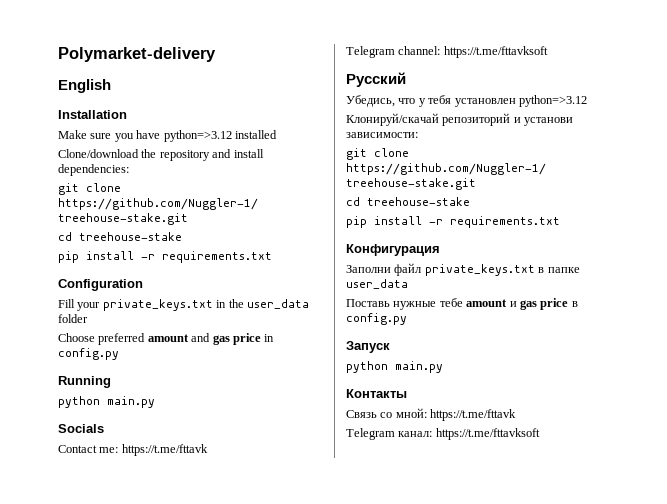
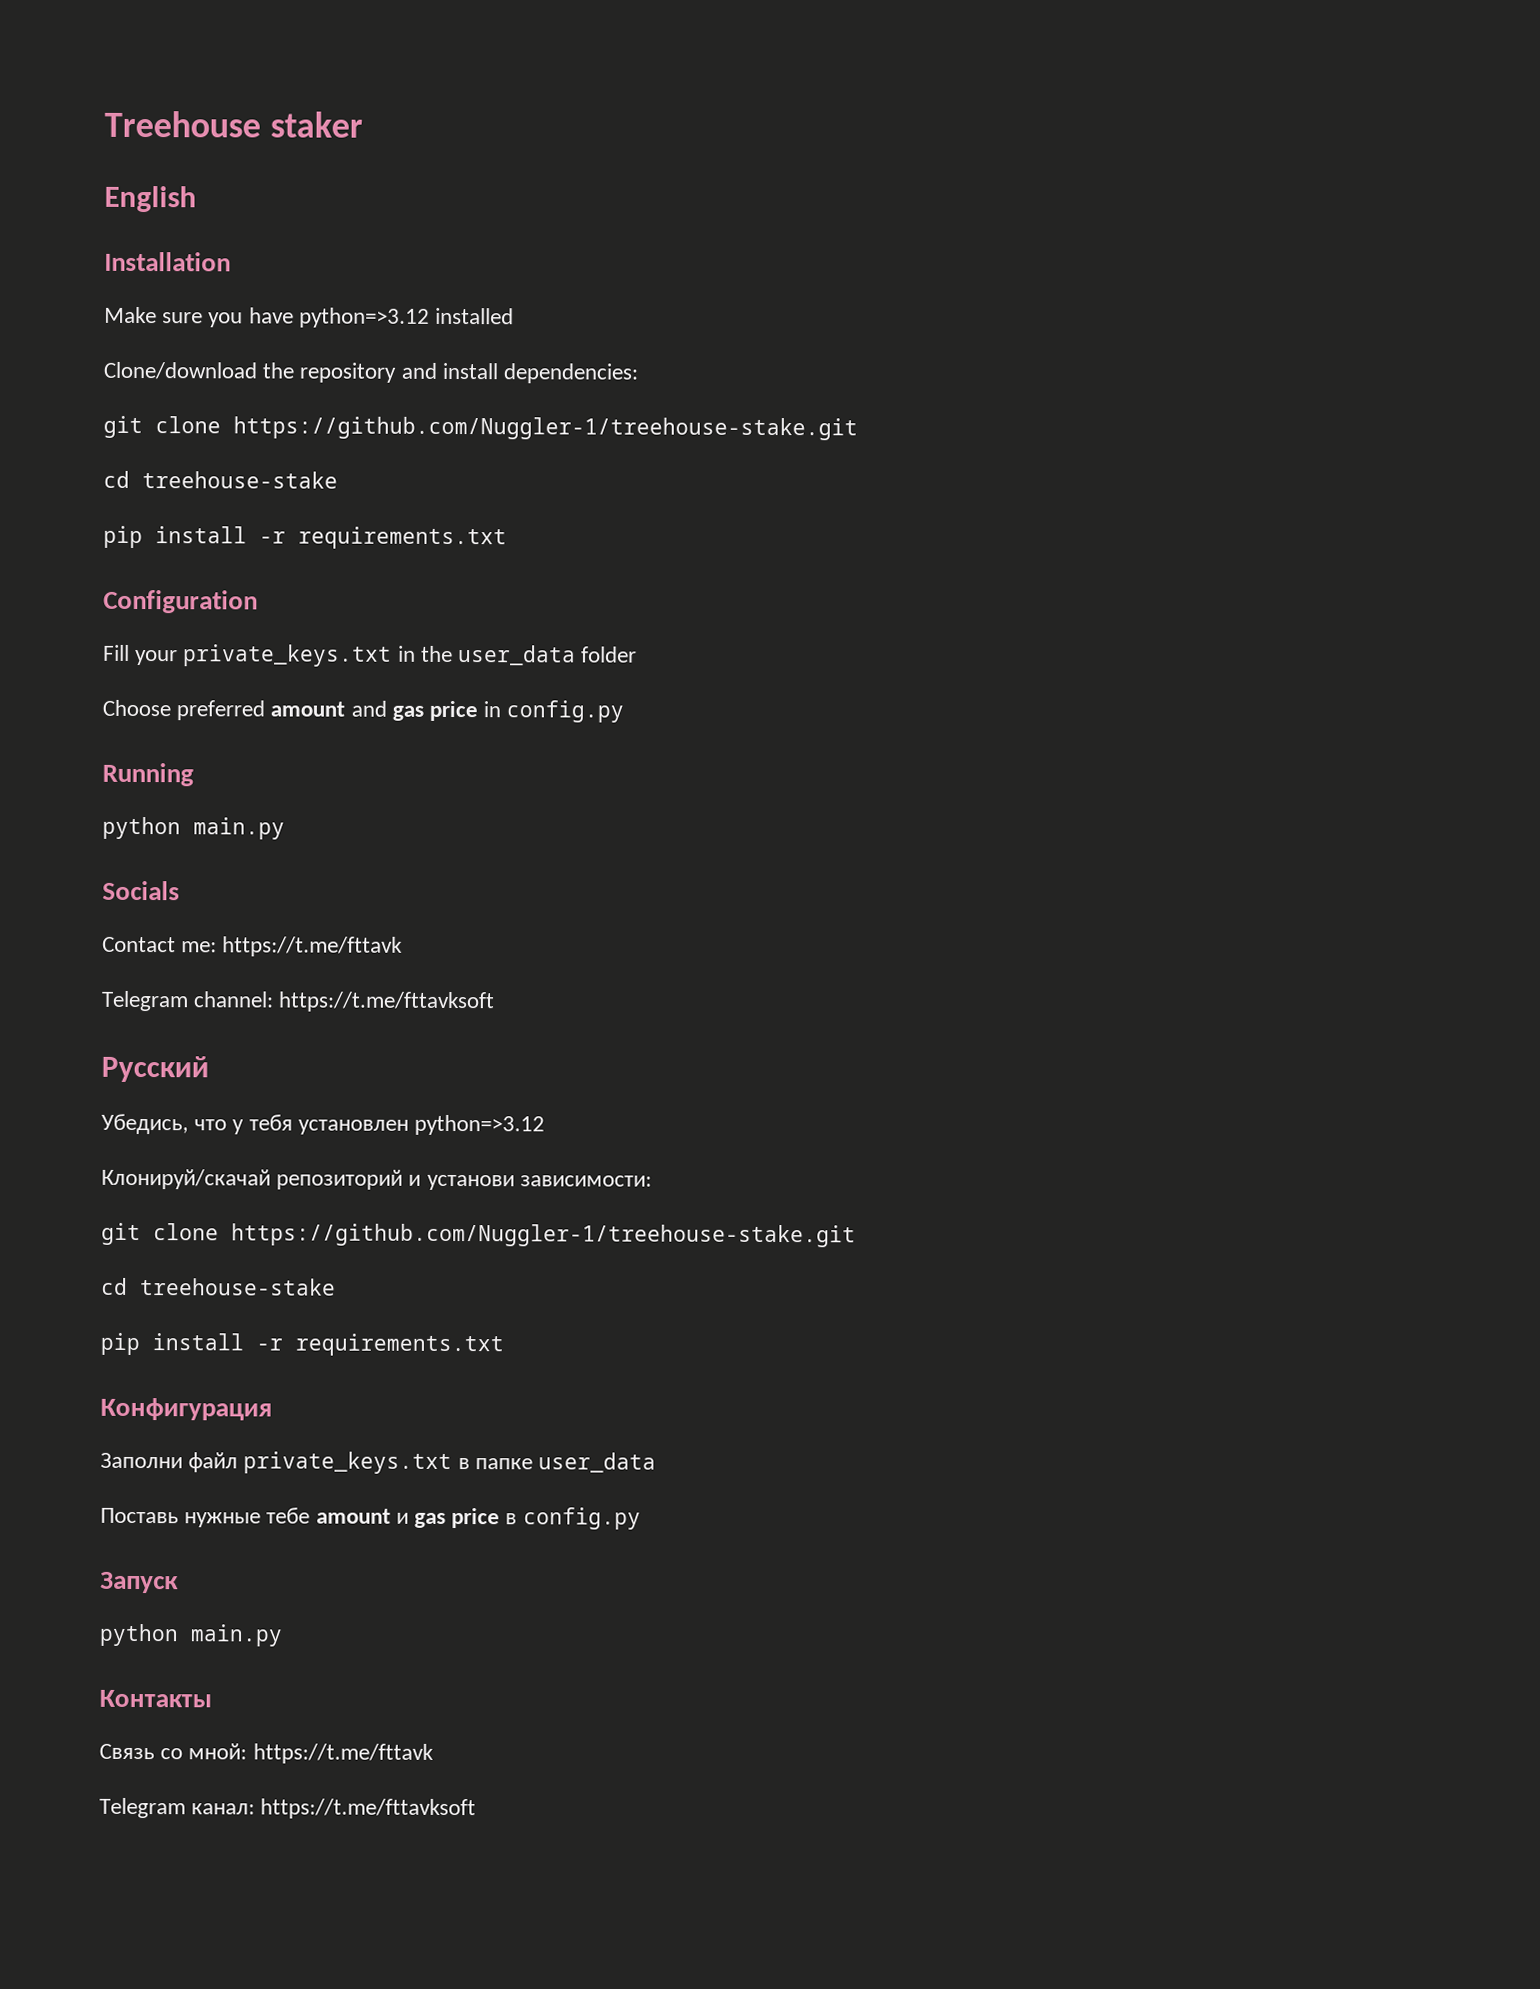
[58,47,216,62] Polymarket-delivery -> [104,110,363,138] Treehouse staker

